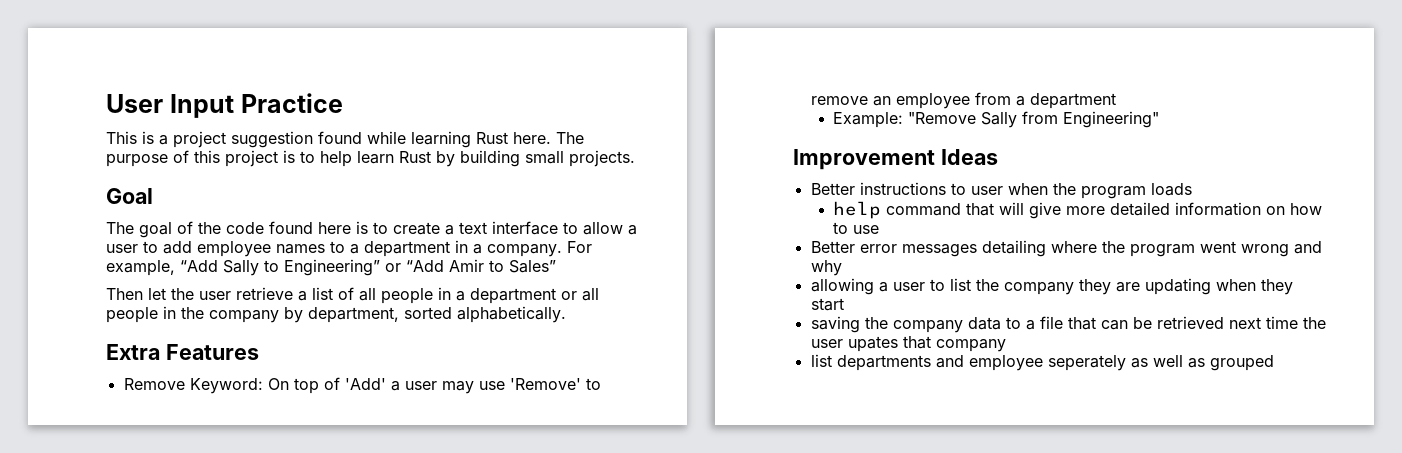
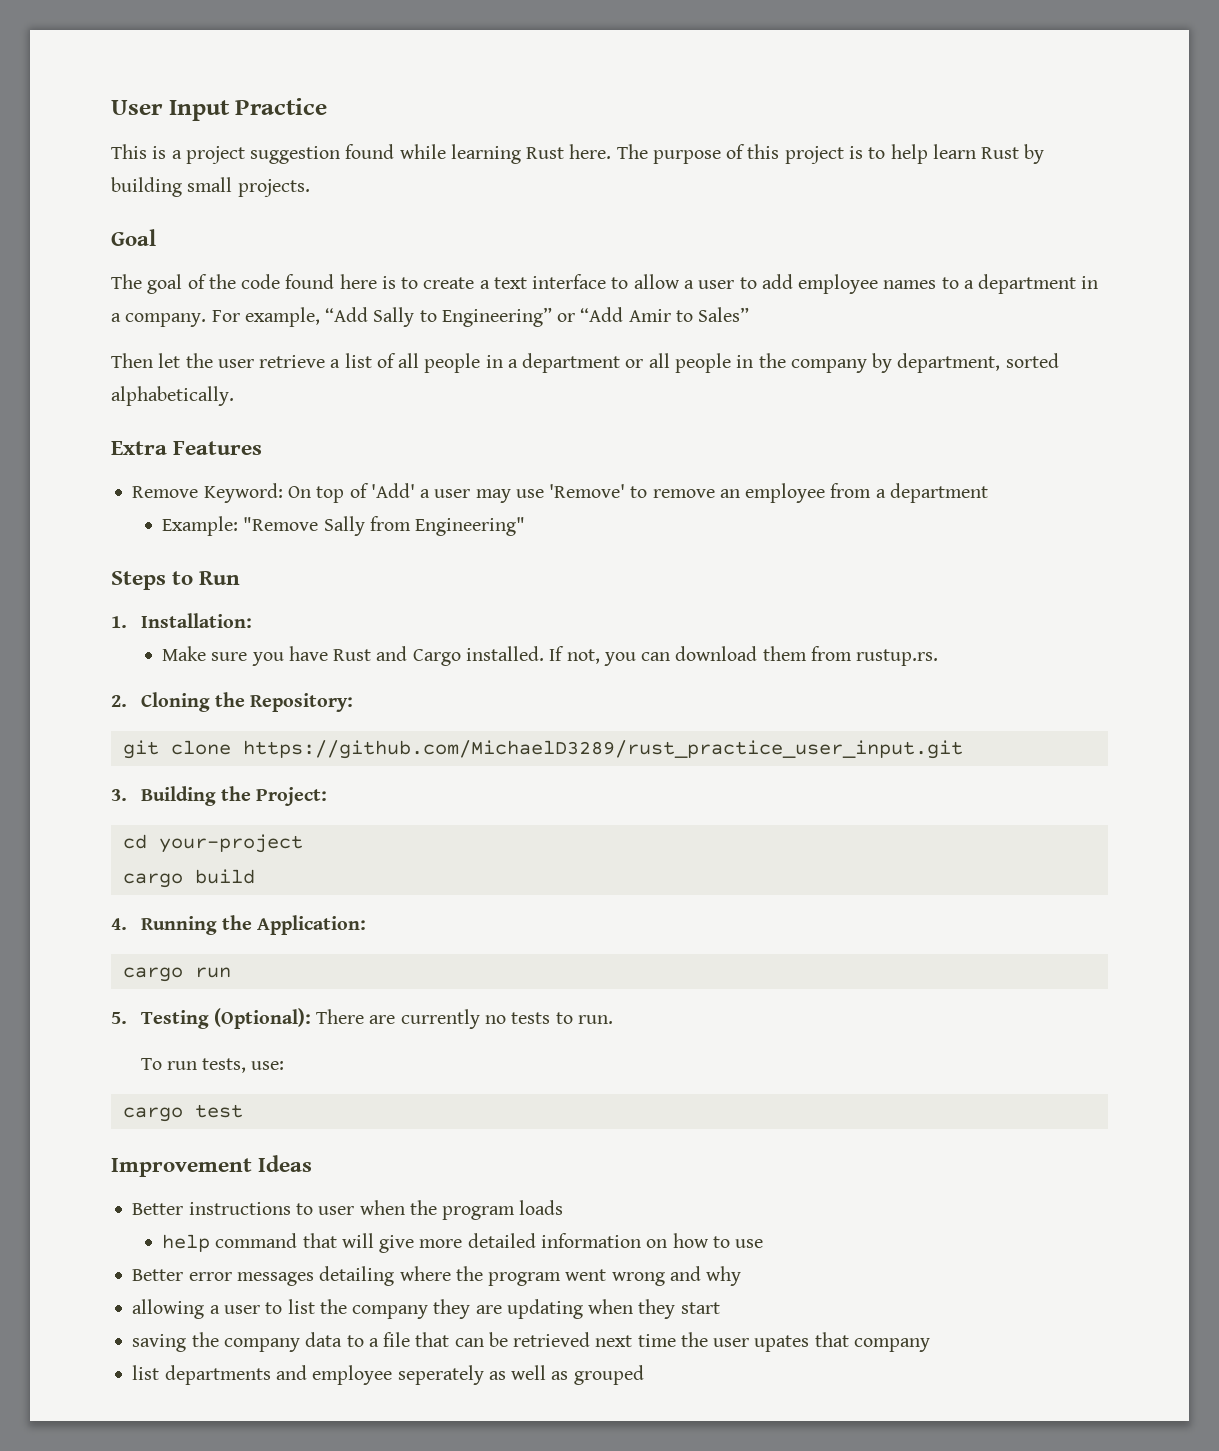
(1160, 119) none -> [111,571,241,590] [111,613,252,628] [162,646,939,666] [111,692,354,712] [122,740,963,759] [111,786,328,806] [122,834,303,853] [122,869,255,888] [111,915,367,935] [122,967,231,982] [111,1008,613,1029] [140,1058,285,1073] [122,1104,243,1122] // Steps to Run // 1. Installation: // Make sure you have Rust and Cargo installed. If not, you can download them from rustup.rs. // 2. Cloning the Repository: // git clone https://github.com/MichaelD3289/rust_practice_user_input.git // 3. Building the Project: // cd your-project // cargo build // 4. Running the Application: // cargo run // 5. Testing (Optional): There are currently no tests to run. // To run tests, use: // cargo test

